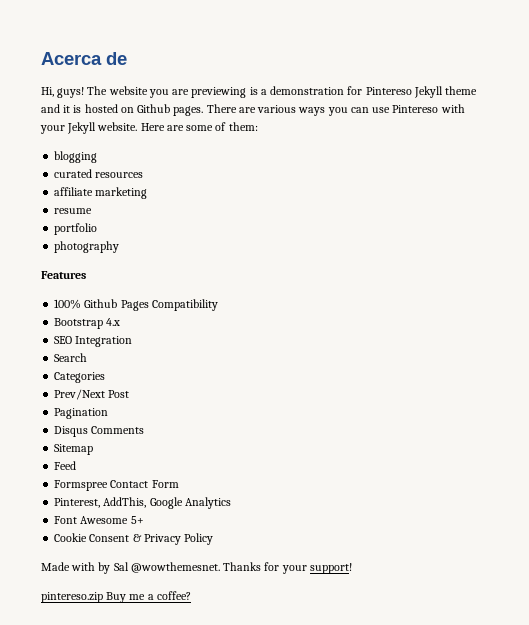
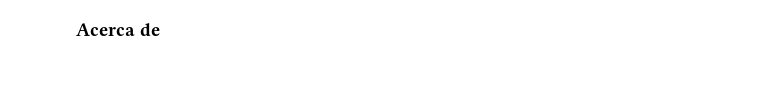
[41,86,478,98] [41,104,465,116] [40,122,258,134] [54,151,98,163] [54,169,144,178] [54,187,148,199] [54,208,93,214] [54,223,98,235] [54,241,120,253] [41,271,86,279] [54,299,218,311] [54,318,121,329] [54,336,133,347] [54,353,88,362] [54,372,106,383] [54,389,130,400] [54,408,109,419] [54,426,145,437] [54,444,94,455] [54,461,77,470] [54,480,179,491] [54,497,231,509] [54,516,144,524] [54,533,214,545] [41,562,352,574] [41,591,191,603] // Hi, guys! The website you are previewing is a demonstration for Pintereso Jekyll theme and it is hosted on Github pages. There are various ways you can use Pintereso with your Jekyll website. Here are some of them: // blogging // curated resources // affiliate marketing // resume // portfolio // photography // Features // 100% Github Pages Compatibility // Bootstrap 4.x // SEO Integration // Search // Categories // Prev/Next Post // Pagination // Disqus Comments // Sitemap // Feed // Formspree Contact Form // Pinterest, AddThis, Google Analytics // Font Awesome 5+ // Cookie Consent & Privacy Policy // Made with by Sal @wowthemesnet. Thanks for your support! // pintereso.zip Buy me a coffee? -> (161, 30) none

